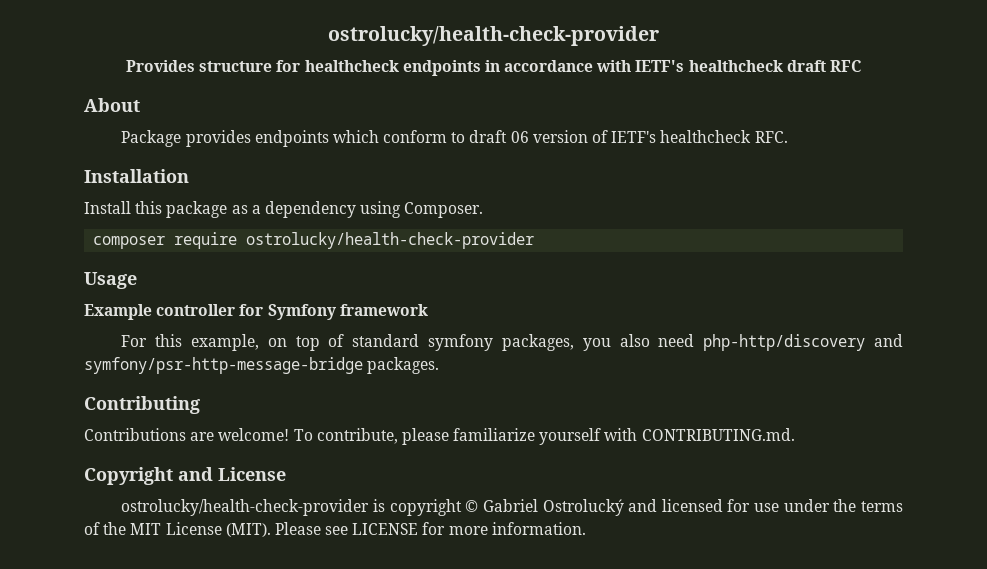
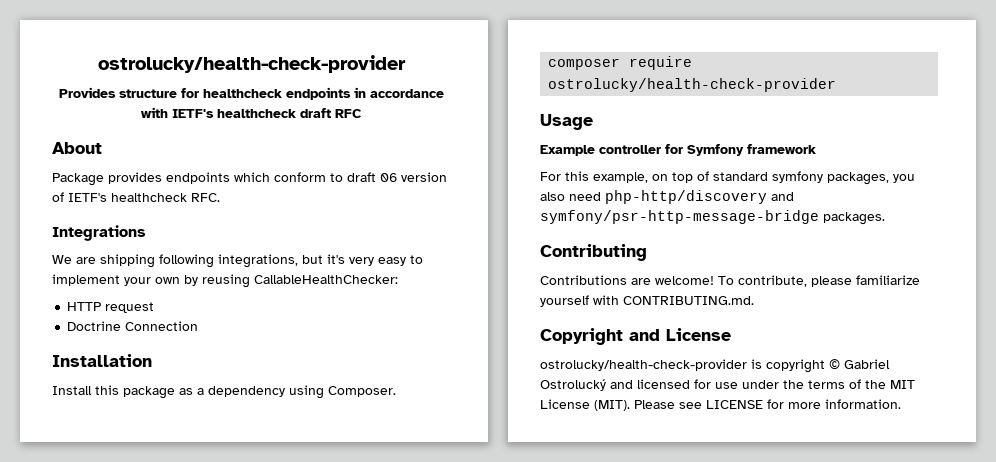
(788, 137) none -> [52,225,146,241] [52,254,423,268] [52,274,398,288] [67,302,155,313] [67,321,199,331] // Integrations // We are shipping following integrations, but it's very easy to implement your own by reusing CallableHealthChecker: // HTTP request // Doctrine Connection

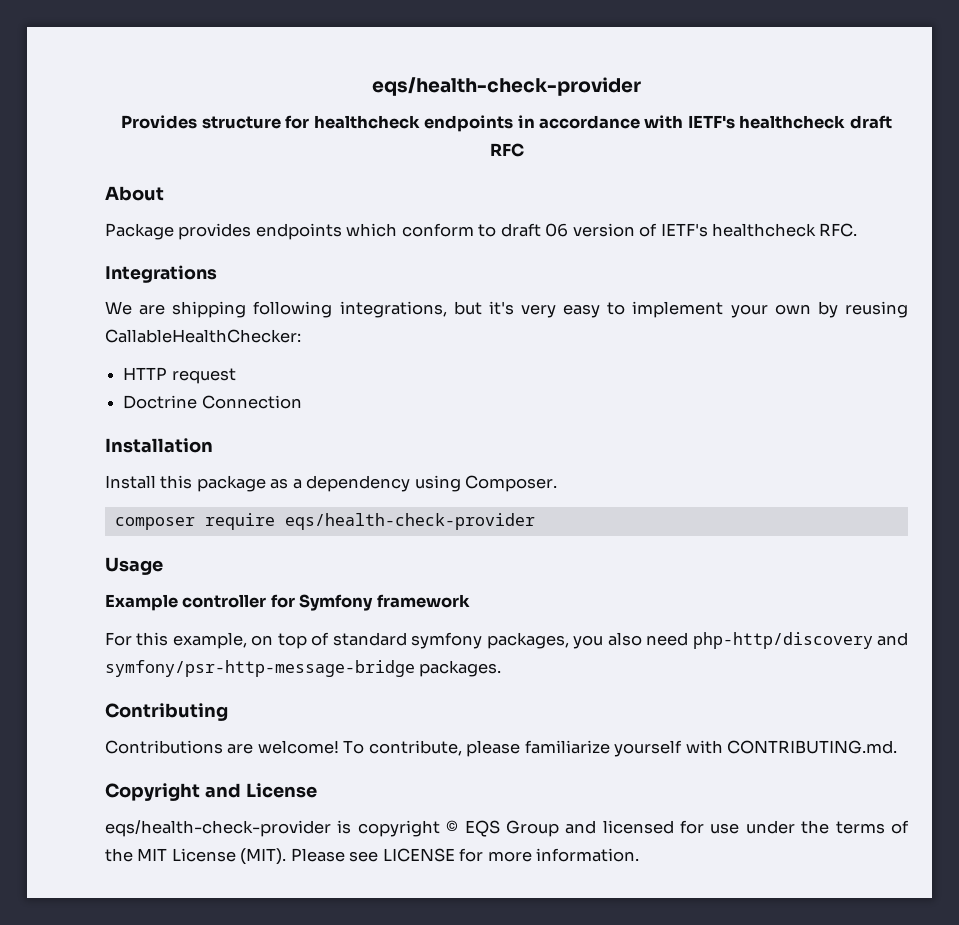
[97,55,406,73] ostrolucky/health-check-provider -> [372,77,641,96] eqs/health-check-provider
[548,78,837,92] ostrolucky/health-check-provider -> [284,513,535,530] eqs/health-check-provider
[540,359,747,371] ostrolucky/health-check-provider -> [105,820,331,837] eqs/health-check-provider
[844,359,890,369] [540,379,606,391] Gabriel Ostrolucký -> [464,820,559,837] EQS Group

